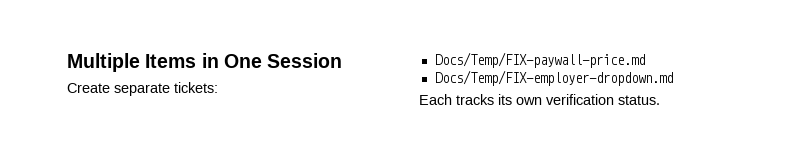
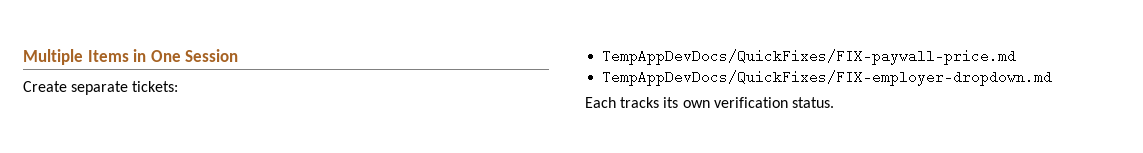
[434,52,645,68] [434,70,673,86] Docs/Temp/FIX-paywall-price.md // Docs/Temp/FIX-employer-dropdown.md -> [602,49,1017,65] [602,70,1053,86] TempAppDevDocs/QuickFixes/FIX-paywall-price.md // TempAppDevDocs/QuickFixes/FIX-employer-dropdown.md

